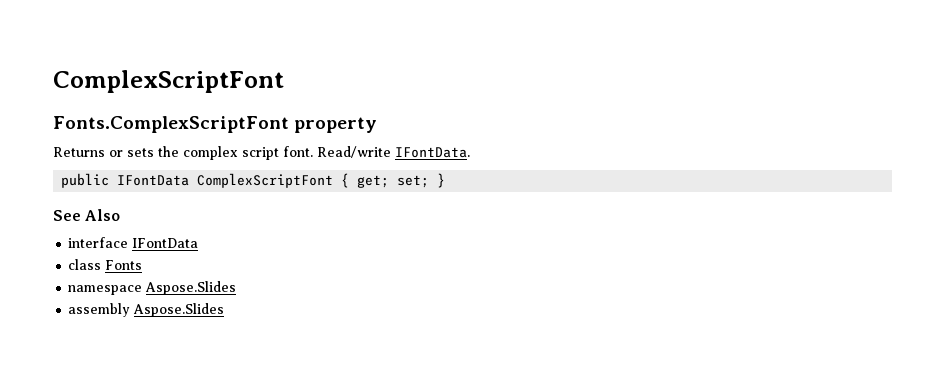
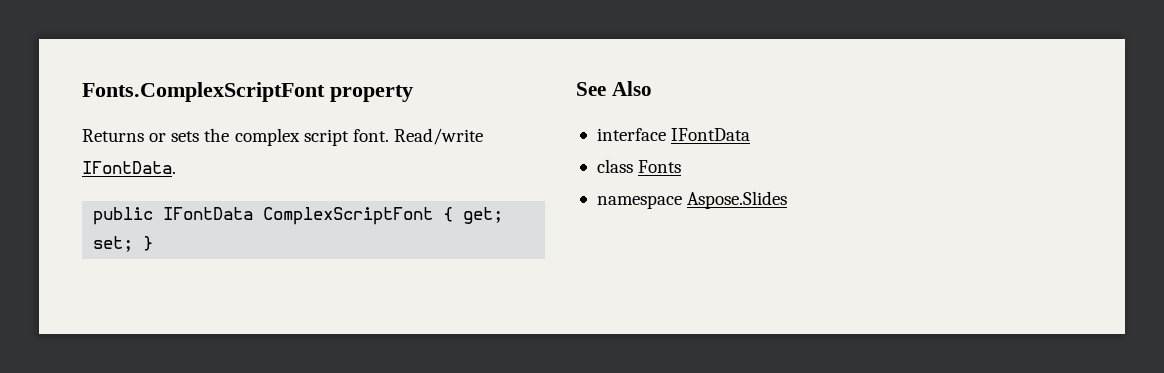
[53,70,284,93] ComplexScriptFont // -> (82, 92) none
[68,303,225,317] // assembly Aspose.Slides -> (788, 200) none

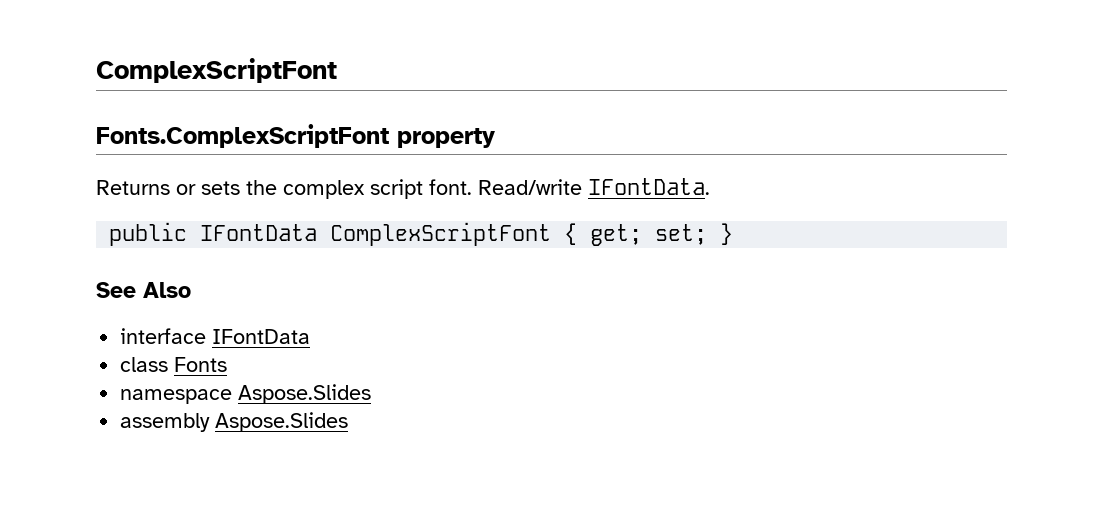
(82, 92) none -> [96,58,337,83] ComplexScriptFont //
(788, 200) none -> [120,412,349,432] // assembly Aspose.Slides

